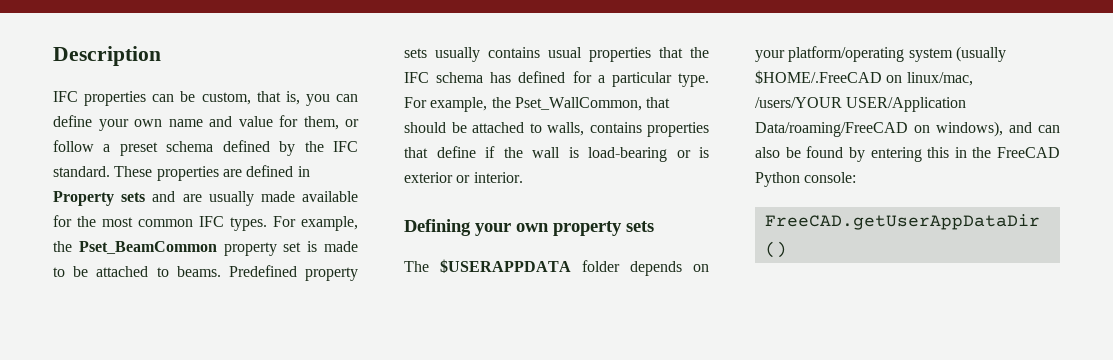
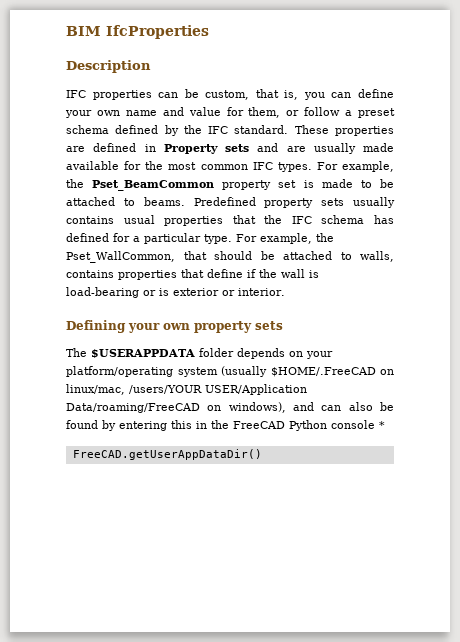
(53, 56) none -> [66,25,209,39] BIM IfcProperties //
[804,172,857,183] console: -> [331,420,385,429] console *

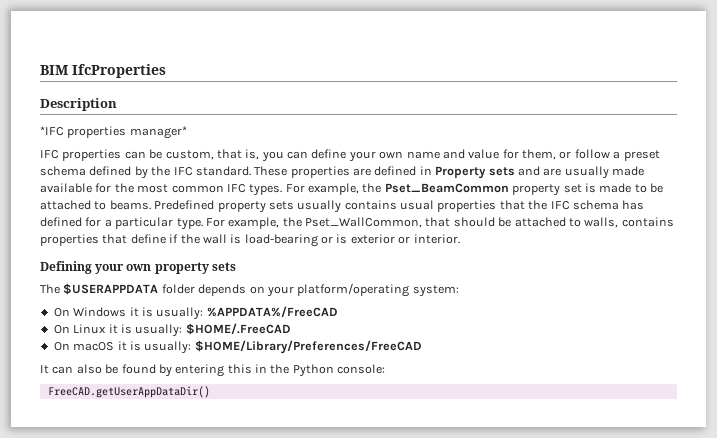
(151, 66) none -> [40,126,187,139] // *IFC properties manager*
[177,366,394,377] [66,384,307,395] [66,402,314,413] system (usually $HOME/.FreeCAD on linux/mac, /users/YOUR USER/Application Data/roaming/FreeCAD on windows), and -> [412,285,459,297] [53,306,338,320] [53,323,291,337] [53,340,422,354] [40,365,49,374] system: // On Windows it is usually: %APPDATA%/FreeCAD // On Linux it is usually: $HOME/.FreeCAD // On macOS it is usually: $HOME/Library/Preferences/FreeCAD // It
[233,420,385,431] FreeCAD Python console * -> [292,364,386,377] Python console:

